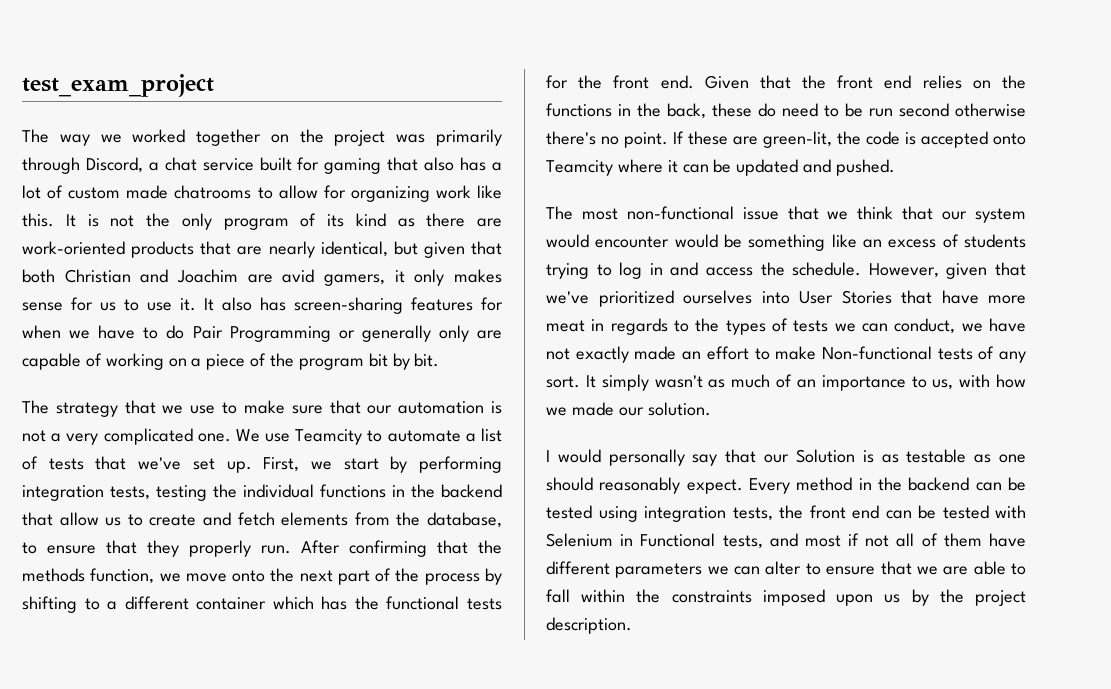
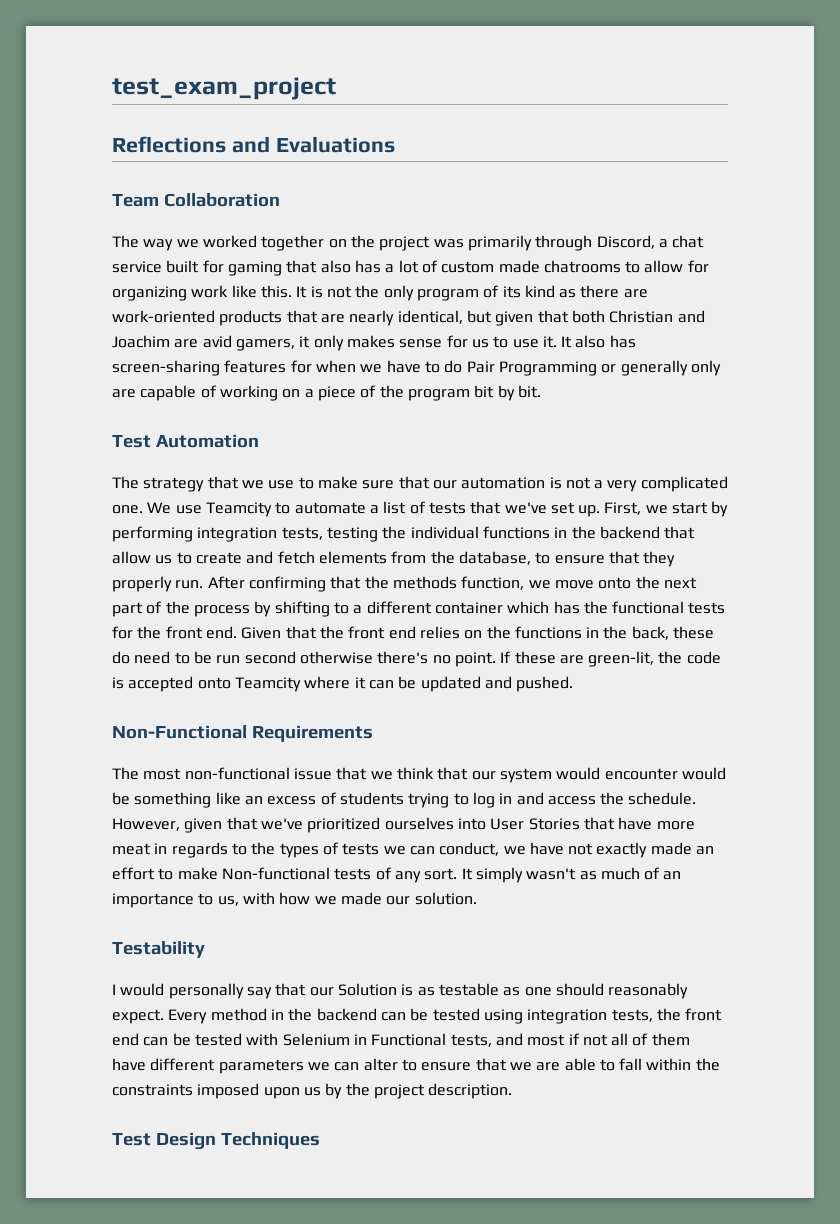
(214, 85) none -> [112,136,395,153] [112,193,280,207] // Reflections and Evaluations // Team Collaboration
(440, 360) none -> [112,434,259,448] // Test Automation
(896, 167) none -> [112,725,373,742] // Non-Functional Requirements
(711, 409) none -> [112,941,205,958] // Testability
(632, 625) none -> [112,1132,320,1150] // Test Design Techniques

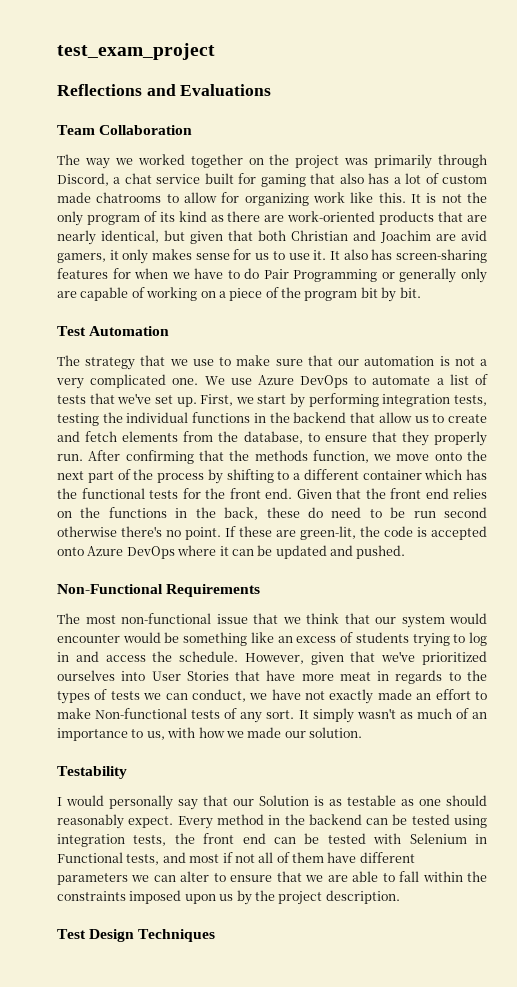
[205,502,272,517] Teamcity -> [257,375,349,388] Azure DevOps
[234,677,301,692] Teamcity -> [87,546,175,559] Azure DevOps

